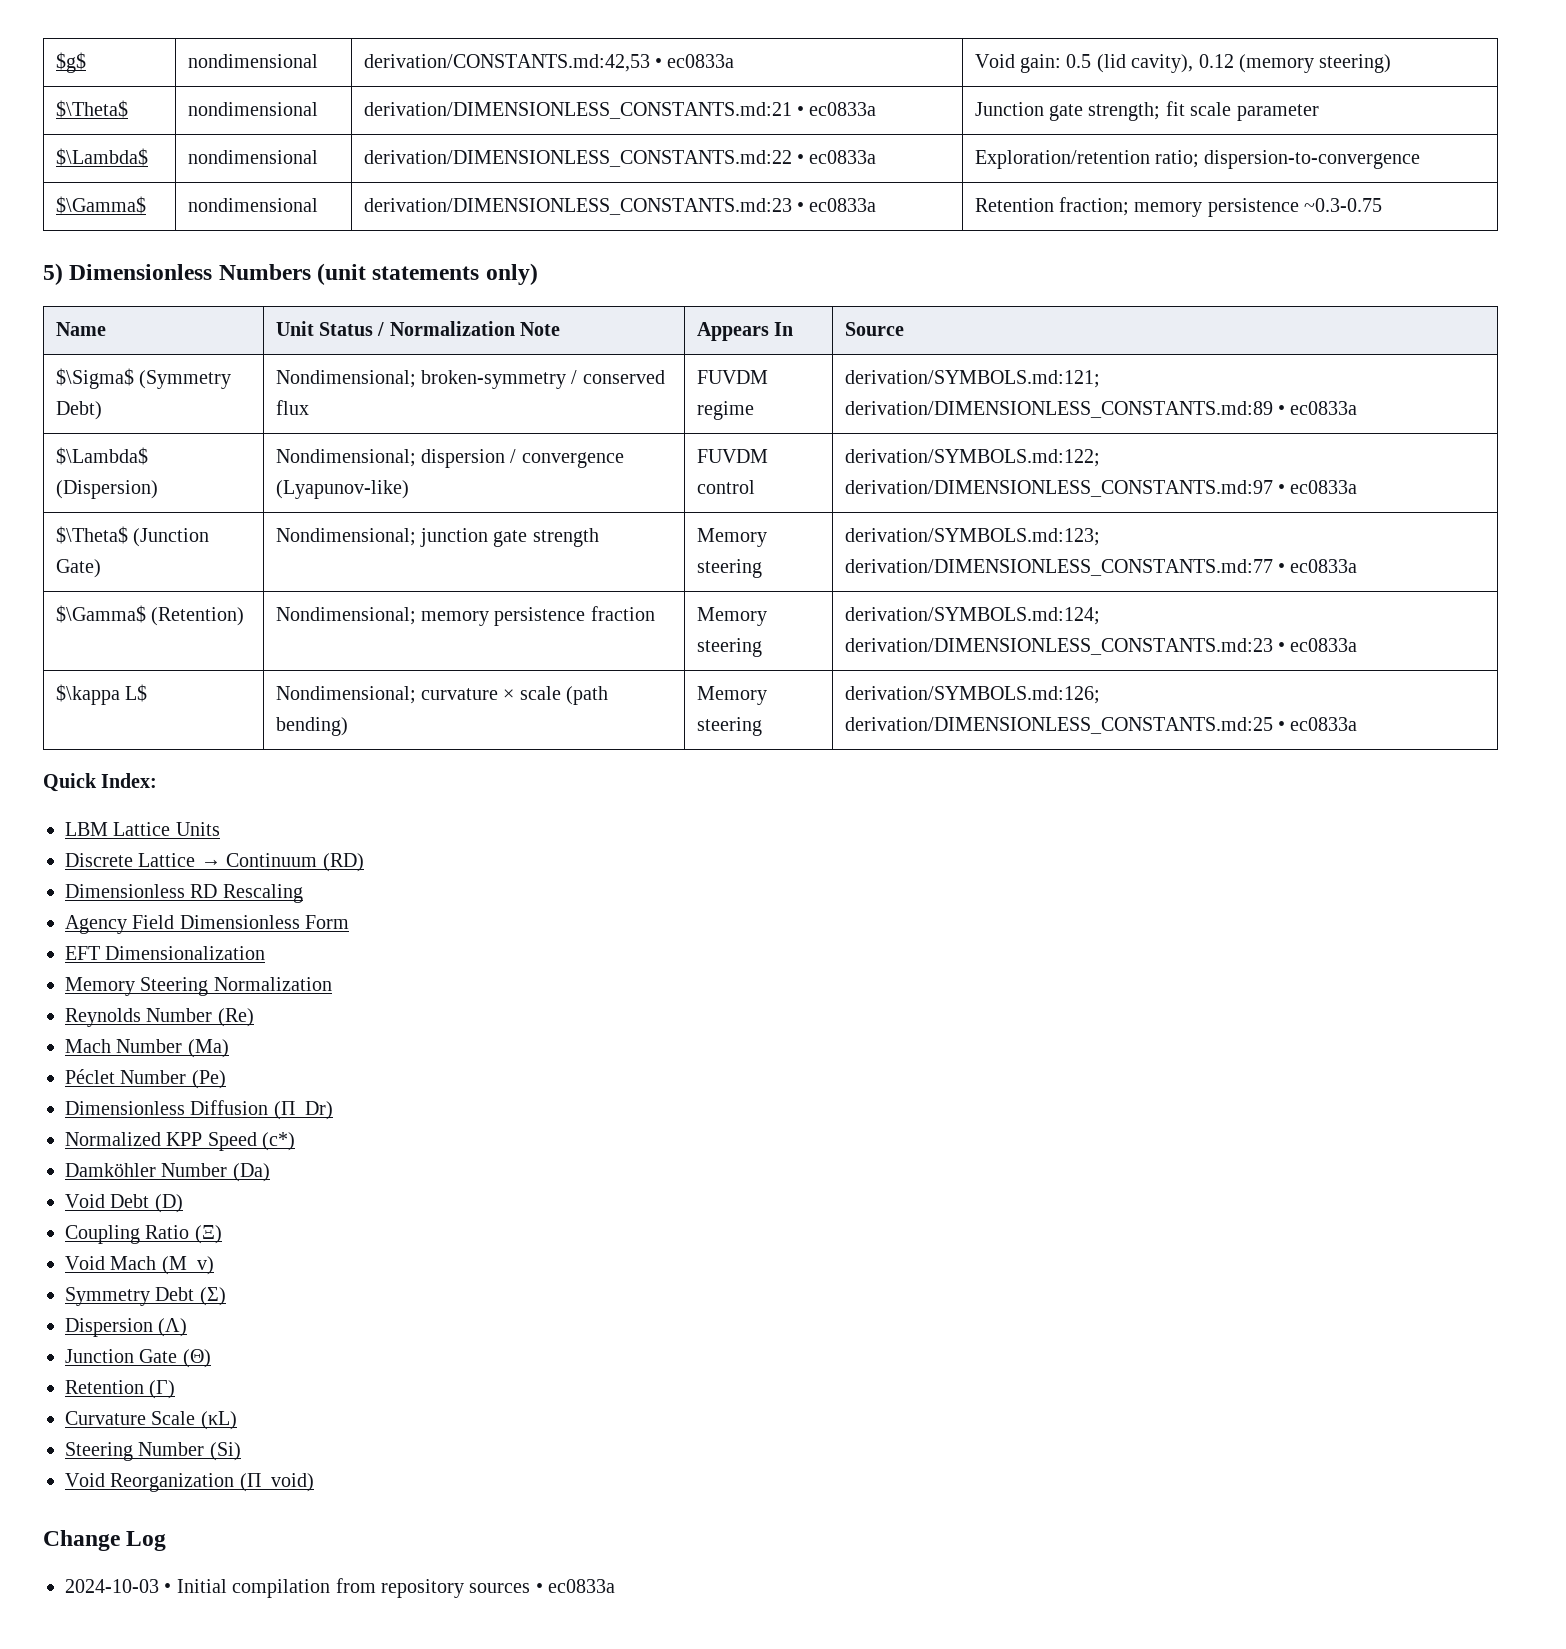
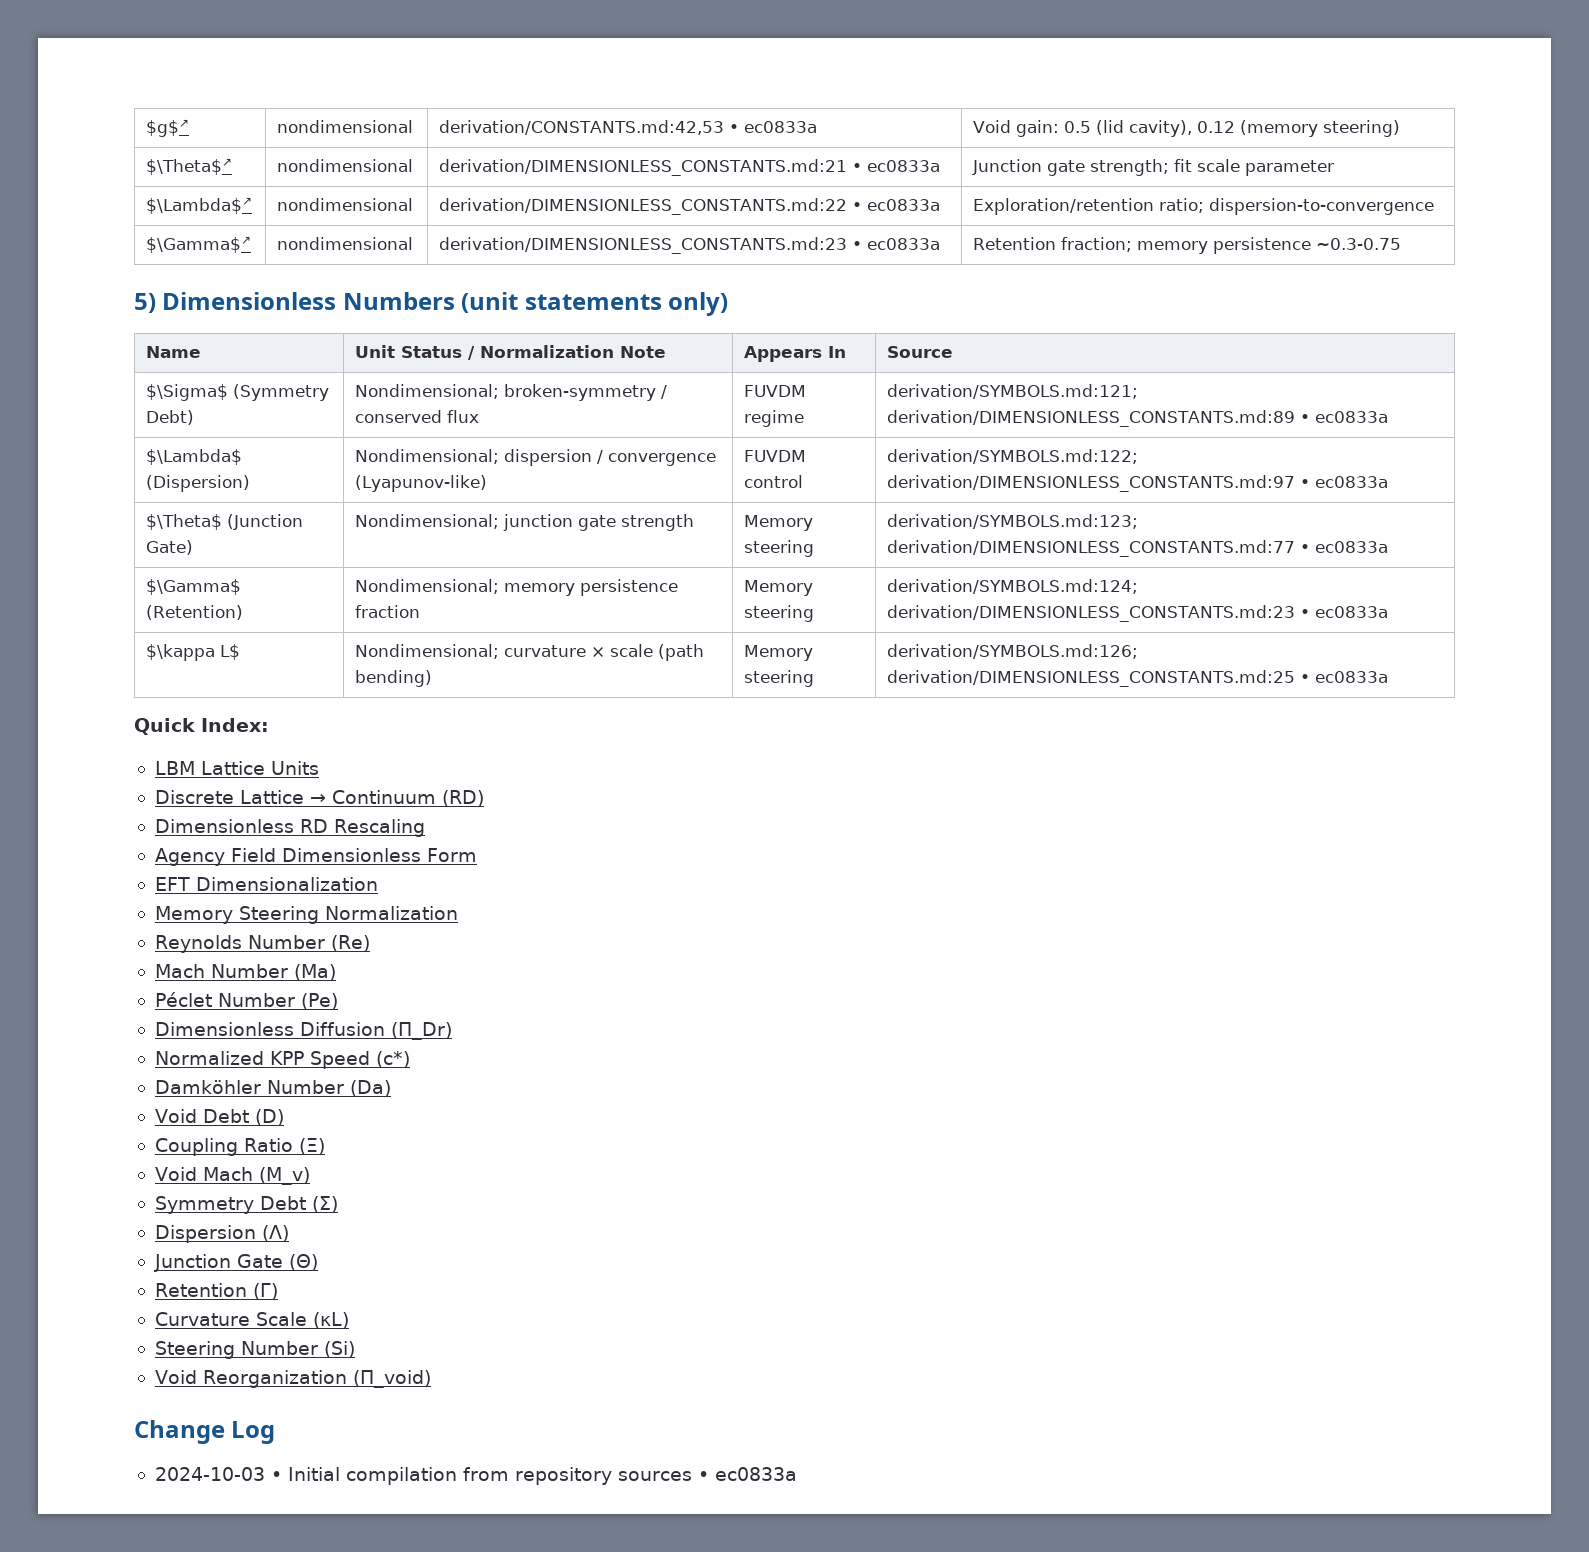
[55,52,86,73] $g$ -> [145,119,189,137] $g$↗
[55,100,128,118] $\Theta$ -> [145,158,232,175] $\Theta$↗
[55,148,148,166] $\Lambda$ -> [145,197,252,214] $\Lambda$↗
[55,196,146,214] $\Gamma$ -> [145,236,251,253] $\Gamma$↗

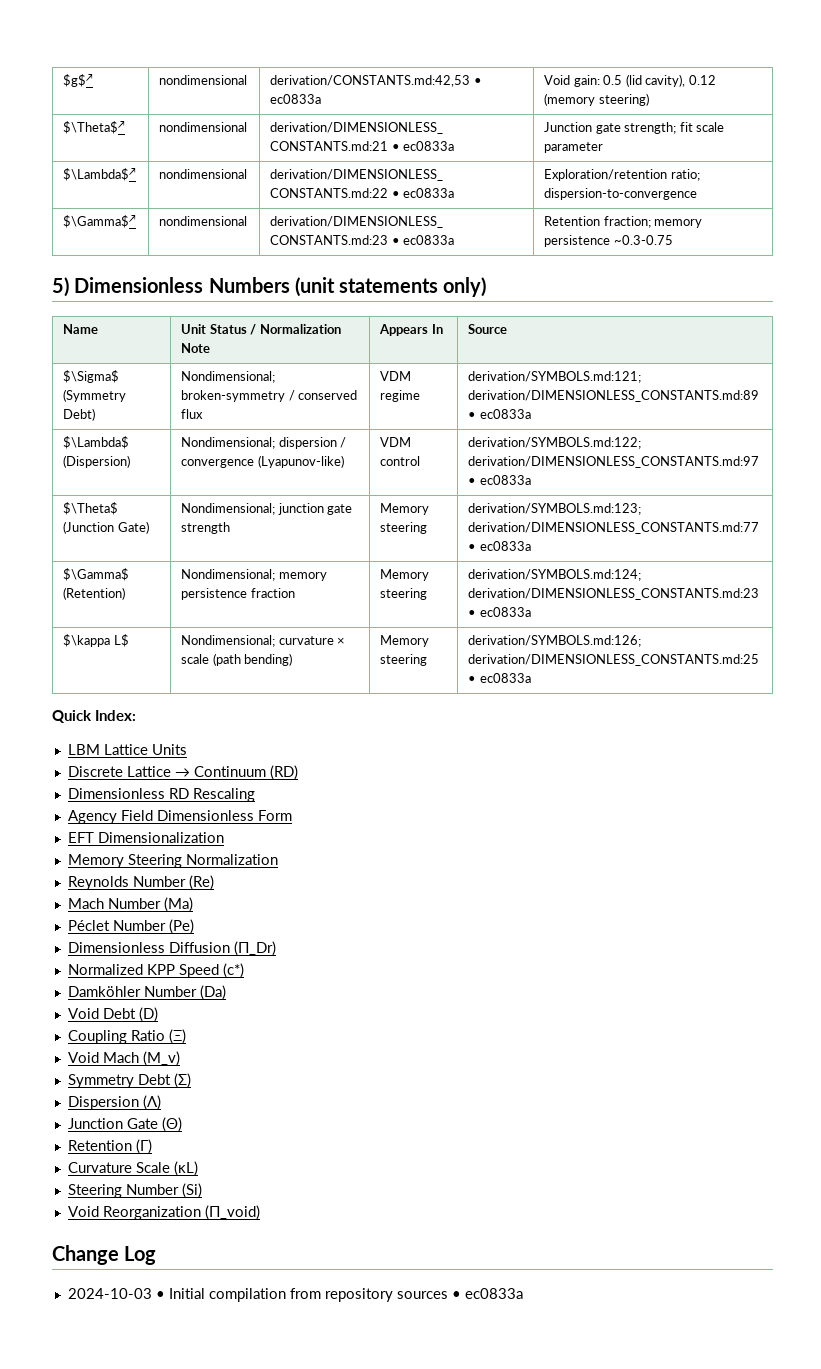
[743,385,806,397] FUVDM -> [380,371,412,381] VDM
[743,450,806,462] FUVDM -> [380,437,412,447] VDM

